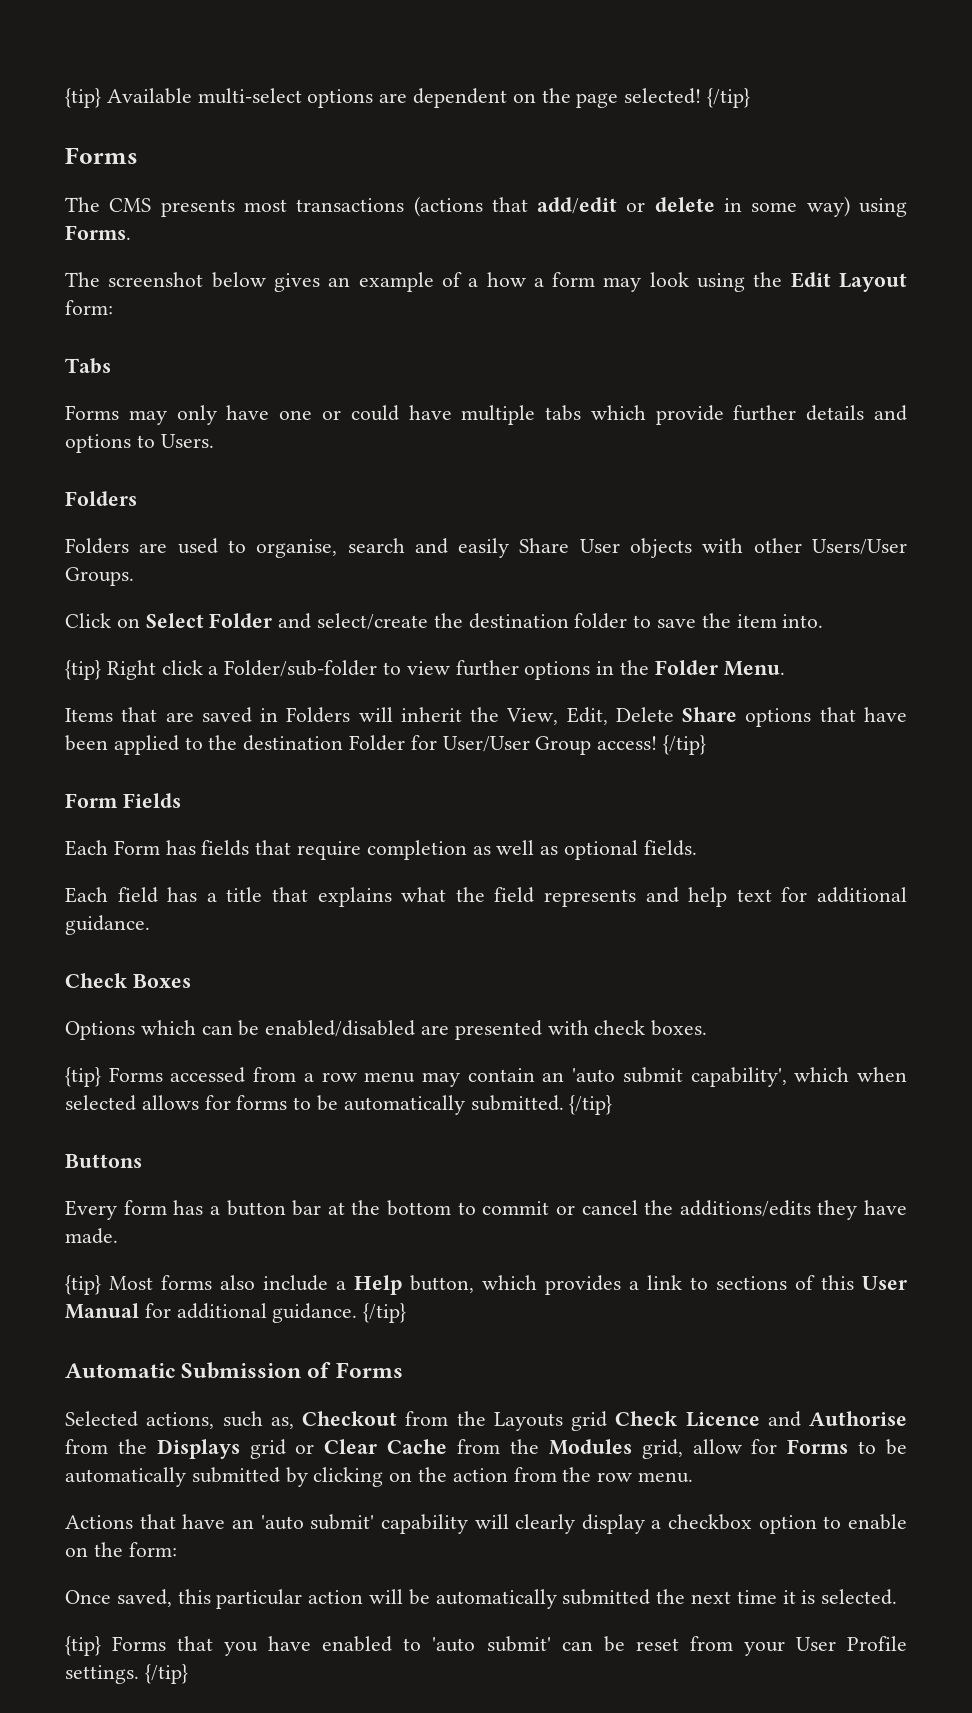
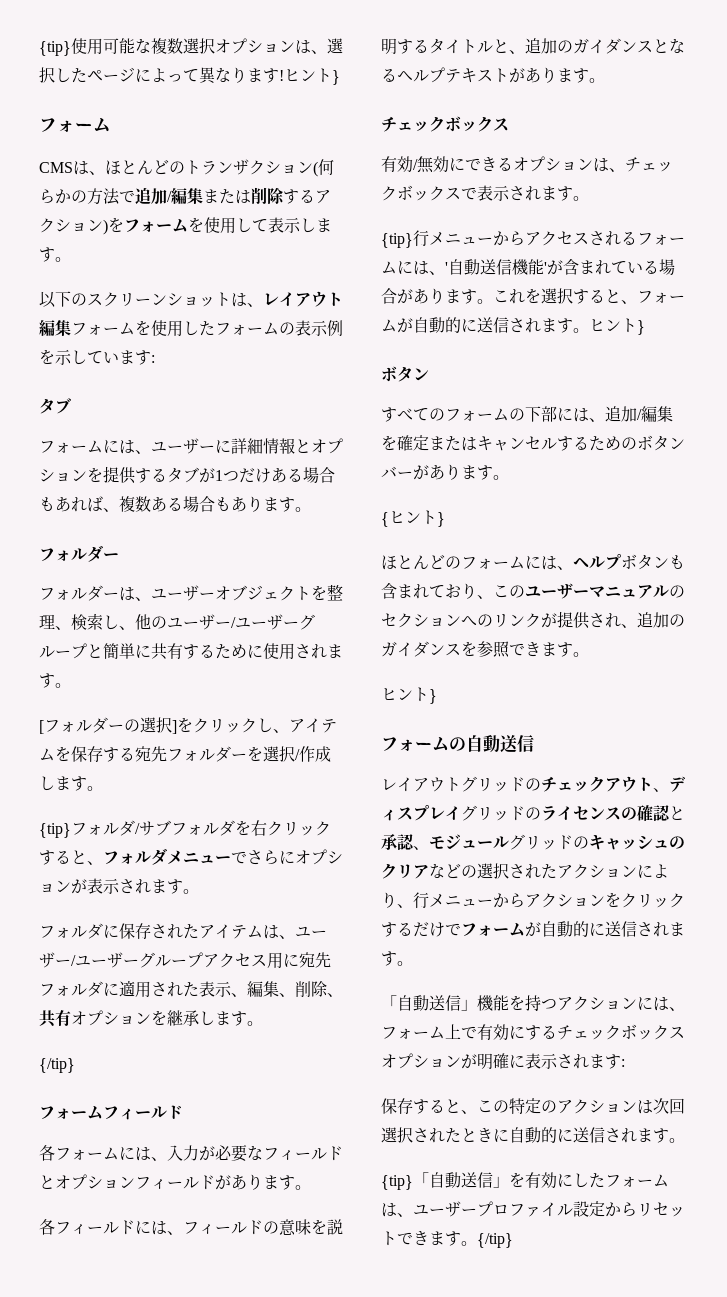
[65,88,751,108] [65,147,138,164] [65,196,907,217] [65,225,131,240] [65,272,907,292] [65,300,113,315] [65,358,111,374] [65,405,908,425] [65,434,214,453] [65,491,137,506] [65,538,907,558] [65,567,134,586] [65,613,824,630] [65,660,785,680] [65,707,907,727] [65,735,707,755] [65,793,181,808] [65,840,697,860] [65,887,908,907] [65,915,150,935] [65,973,191,988] [65,1020,708,1040] [65,1067,907,1087] [65,1095,613,1115] [65,1154,142,1168] [65,1200,907,1220] [65,1228,118,1244] [65,1275,907,1295] [65,1303,407,1323] [65,1362,403,1379] [65,1411,907,1431] [65,1439,907,1459] [65,1467,694,1487] [65,1514,907,1534] [65,1542,177,1557] [65,1589,898,1609] [65,1636,908,1656] [65,1665,139,1684] {tip} Available multi-select options are dependent on the page selected! {/tip} // Forms // The CMS presents most transactions (actions that add/edit or delete in some way) using Forms. // The screenshot below gives an example of a how a form may look using the Edit Layout form: // Tabs // Forms may only have one or could have multiple tabs which provide further details and options to Users. // Folders // Folders are used to organise, search and easily Share User objects with other Users/User Groups. // Click on Select Folder and select/create the destination folder to save the item into. // {tip} Right click a Folder/sub-folder to view further options in the Folder Menu. // Items that are saved in Folders will inherit the View, Edit, Delete Share options that have been applied to the destination Folder for User/User Group access! {/tip} // Form Fields // Each Form has fields that require completion as well as optional fields. // Each field has a title that explains what the field represents and help text for additional guidance. // Check Boxes // Options which can be enabled/disabled are presented with check boxes. // {tip} Forms accessed from a row menu may contain an 'auto submit capability', which when selected allows for forms to be automatically submitted. {/tip} // Buttons // Every form has a button bar at the bottom to commit or cancel the additions/edits they have made. // {tip} Most forms also include a Help button, which provides a link to sections of this User Manual for additional guidance. {/tip} // Automatic Submission of Forms // Selected actions, such as, Checkout from the Layouts grid Check Licence and Authorise from the Displays grid or Clear Cache from the Modules grid, allow for Forms to be automatically submitted by clicking on the action from the row menu. // Actions that have an 'auto submit' capability will clearly display a checkbox option to enable on the form: // Once saved, this particular action will be automatically submitted the next time it is selected. // {tip} Forms that you have enabled to 'auto submit' can be reset from your User Profile settings. -> [39,38,344,56] [39,67,340,85] [39,118,111,133] [39,159,334,177] [39,187,331,205] [39,217,332,235] [39,247,71,262] [39,291,343,308] [39,319,343,337] [39,349,155,365] [39,398,71,414] [39,438,343,454] [39,466,335,484] [39,496,311,512] [39,545,119,562] [39,584,343,601] [39,613,315,630] [39,643,343,660] [39,673,71,688] [39,717,337,734] [39,746,331,762] [39,776,103,791] [39,820,331,838] [39,848,343,865] [39,878,199,894] [39,923,327,939] [39,952,331,969] [39,980,343,998] [39,1010,263,1027] [39,1058,75,1073] [39,1105,183,1120] [39,1145,343,1162] [39,1174,311,1190] [39,1219,343,1236] [381,38,685,55] [381,67,605,83] [381,116,509,132] [381,156,673,173] [381,185,589,201] [381,230,685,248] [381,259,675,275] [381,288,685,304] [381,317,645,335] [381,366,429,382] [381,406,673,422] [381,435,685,451] [381,464,509,480] [381,510,445,527] [381,554,685,570] [381,583,685,599] [381,611,685,629] [381,641,589,658] [381,687,437,704] [381,735,534,753] [381,776,685,792] [381,805,685,822] [381,834,685,851] [381,863,669,879] [381,892,685,909] [381,921,685,937] [381,951,413,966] [381,995,685,1011] [381,1024,685,1041] [381,1053,625,1070] [381,1098,685,1115] [381,1127,685,1143] [381,1172,669,1190] [381,1201,685,1217] [381,1231,477,1246] {tip}使用可能な複数選択オプションは、選択したページによって異なります!ヒント} // フォーム // CMSは、ほとんどのトランザクション(何らかの方法で追加/編集または削除するアクション)をフォームを使用して表示します。 // 以下のスクリーンショットは、レイアウト編集フォームを使用したフォームの表示例を示しています: // タブ // フォームには、ユーザーに詳細情報とオプションを提供するタブが1つだけある場合もあれば、複数ある場合もあります。 // フォルダー // フォルダーは、ユーザーオブジェクトを整理、検索し、他のユーザー/ユーザーグループと簡単に共有するために使用されます。 // [フォルダーの選択]をクリックし、アイテムを保存する宛先フォルダーを選択/作成します。 // {tip}フォルダ/サブフォルダを右クリックすると、フォルダメニューでさらにオプションが表示されます。 // フォルダに保存されたアイテムは、ユーザー/ユーザーグループアクセス用に宛先フォルダに適用された表示、編集、削除、共有オプションを継承します。 // {/tip} // フォームフィールド // 各フォームには、入力が必要なフィールドとオプションフィールドがあります。 // 各フィールドには、フィールドの意味を説明するタイトルと、追加のガイダンスとなるヘルプテキストがあります。 // チェックボックス // 有効/無効にできるオプションは、チェックボックスで表示されます。 // {tip}行メニューからアクセスされるフォームには、'自動送信機能'が含まれている場合があります。これを選択すると、フォームが自動的に送信されます。ヒント} // ボタン // すべてのフォームの下部には、追加/編集を確定またはキャンセルするためのボタンバーがあります。 // {ヒント} // ほとんどのフォームには、ヘルプボタンも含まれており、このユーザーマニュアルのセクションへのリンクが提供され、追加のガイダンスを参照できます。 // ヒント} // フォームの自動送信 // レイアウトグリッドのチェックアウト、ディスプレイグリッドのライセンスの確認と承認、モジュールグリッドのキャッシュのクリアなどの選択されたアクションにより、行メニューからアクションをクリックするだけでフォームが自動的に送信されます。 // 「自動送信」機能を持つアクションには、フォーム上で有効にするチェックボックスオプションが明確に表示されます: // 保存すると、この特定のアクションは次回選択されたときに自動的に送信されます。 // {tip}「自動送信」を有効にしたフォームは、ユーザープロファイル設定からリセットできます。

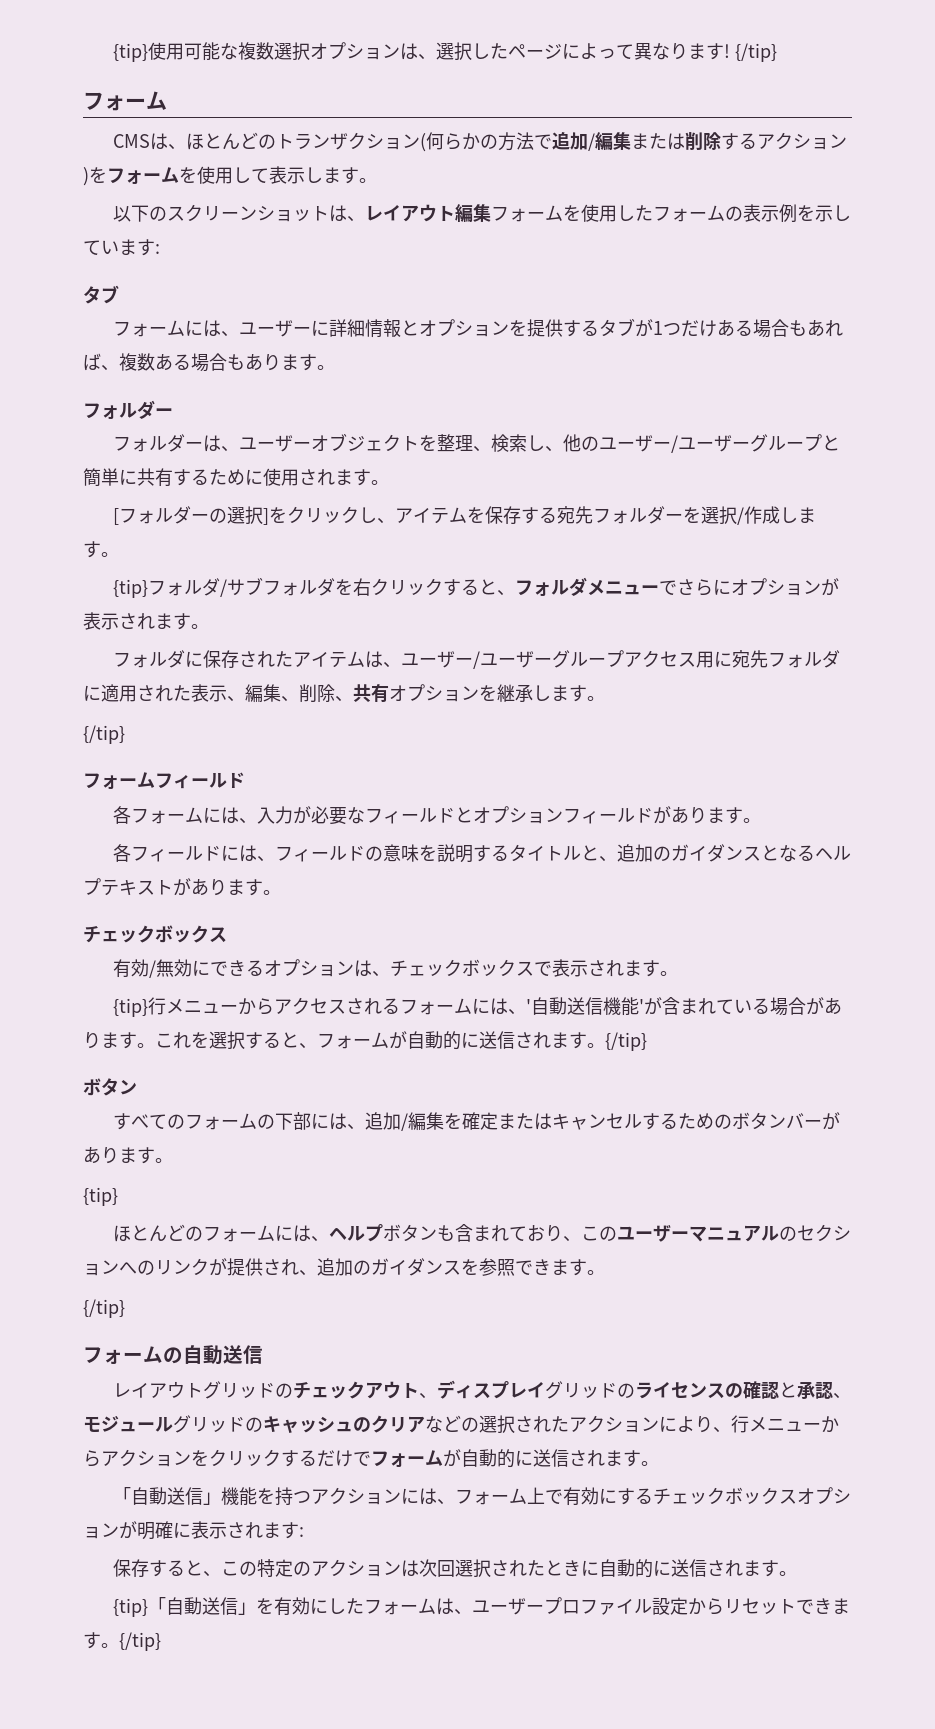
[284,68,340,85] ヒント} -> [735,43,778,62] {/tip}
[589,318,645,335] ヒント} -> [605,1032,647,1051] {/tip}
[381,510,445,527] {ヒント} -> [83,1187,118,1206] {tip}
[381,687,437,704] ヒント} -> [83,1299,125,1318] {/tip}

